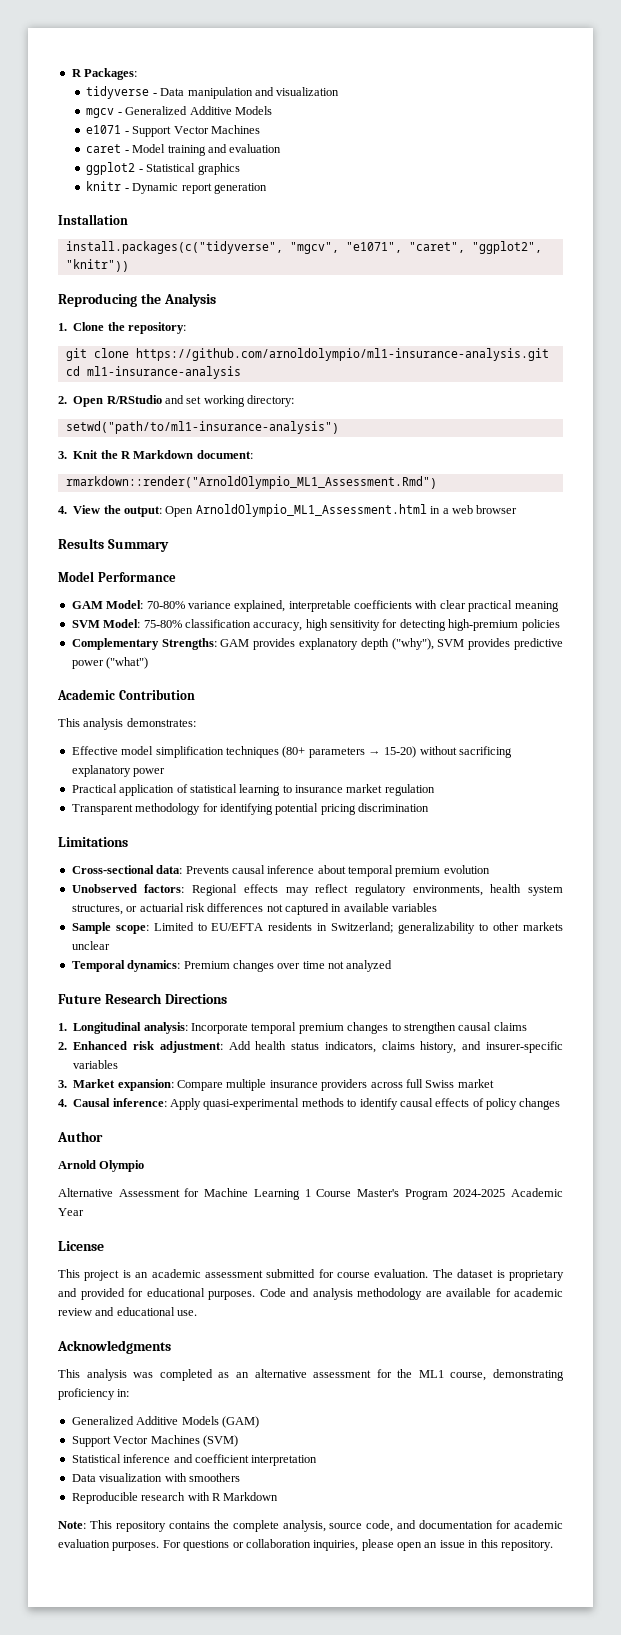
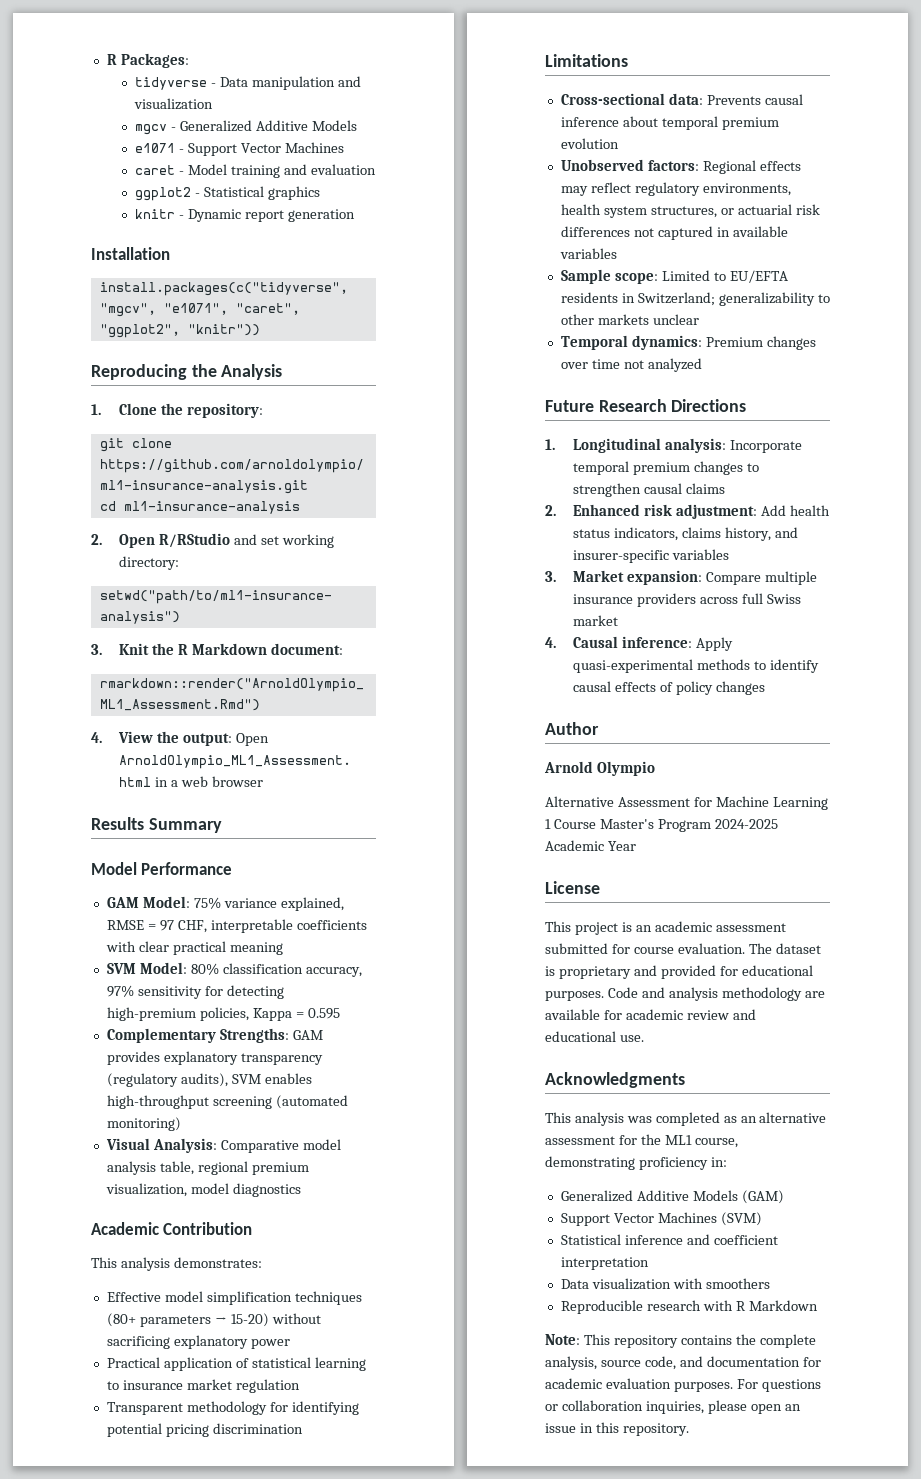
[146,601,185,609] 70-80% -> [193,897,221,909] 75%
(286, 606) none -> [106,920,207,933] RMSE = 97 CHF,
[143,620,182,628] 75-80% -> [190,963,219,975] 80%
[305,619,328,631] high -> [106,985,134,997] 97%
[521,619,560,631] policies -> [199,1007,340,1021] policies, Kappa = 0.595
[360,638,563,650] [71,657,149,669] depth ("why"), SVM provides predictive power ("what") -> [240,1053,323,1065] [106,1073,312,1087] [106,1095,348,1109] [106,1117,181,1131] [105,1138,341,1153] [106,1161,309,1175] [105,1183,301,1197] transparency (regulatory audits), SVM enables high-throughput screening (automated monitoring) // Visual Analysis: Comparative model analysis table, regional premium visualization, model diagnostics

